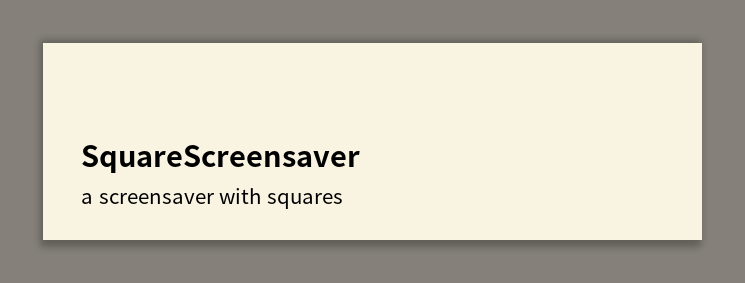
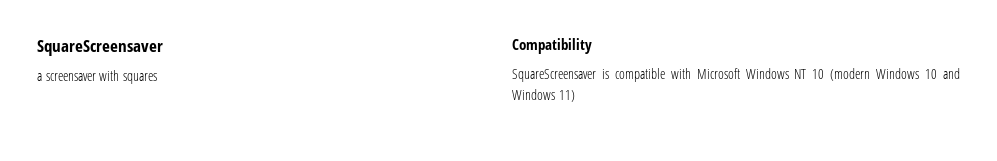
(343, 201) none -> [512,38,592,54] [512,68,960,82] [512,89,575,102] // Compatibility // SquareScreensaver is compatible with Microsoft Windows NT 10 (modern Windows 10 and Windows 11)

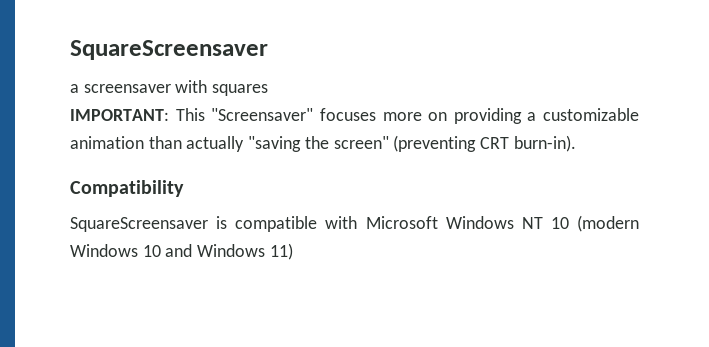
(157, 78) none -> [70,108,639,124] [70,135,576,152] // IMPORTANT: This "Screensaver" focuses more on providing a customizable animation than actually "saving the screen" (preventing CRT burn-in).

